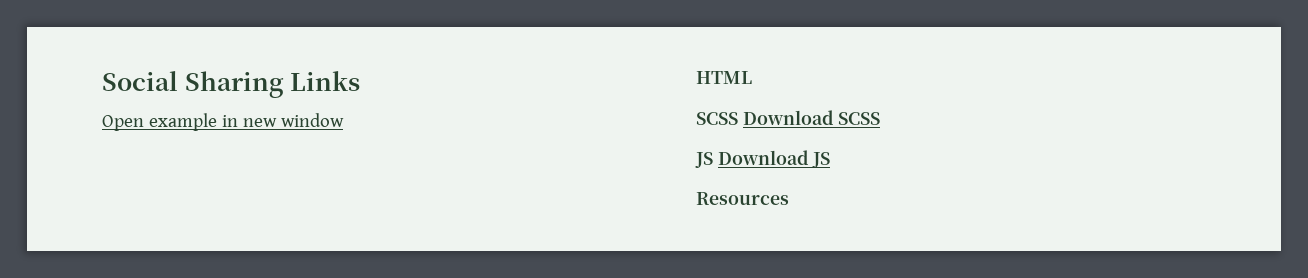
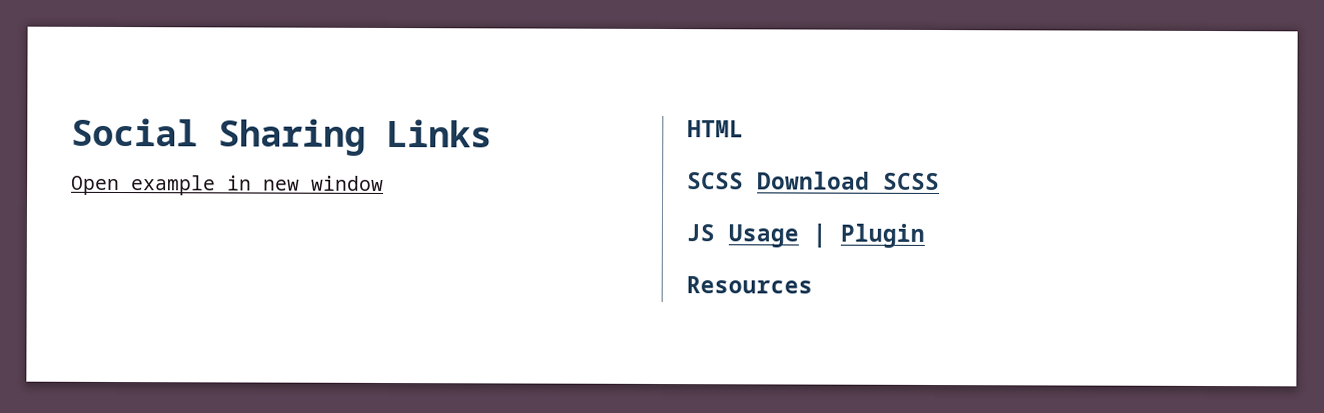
[717,150,831,168] Download JS -> [728,223,925,248] Usage | Plugin

